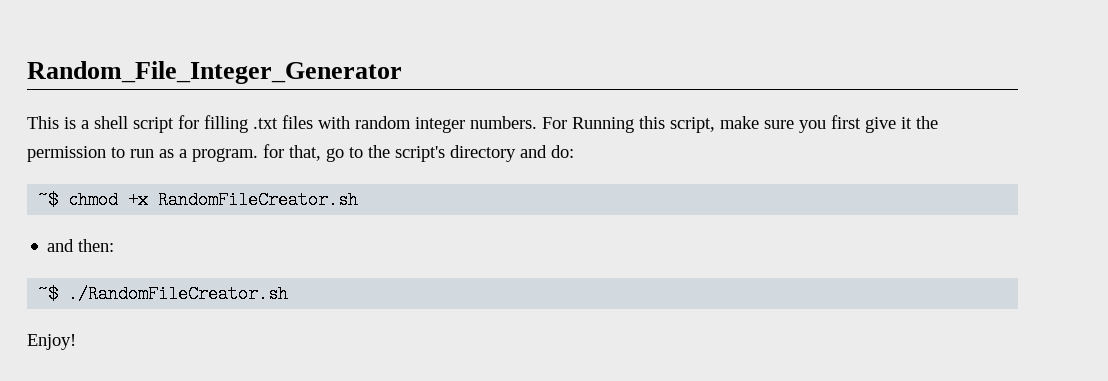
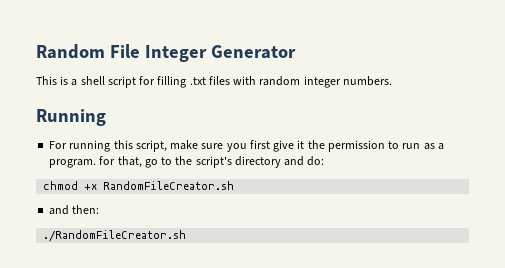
[27,61,402,84] Random_File_Integer_Generator -> [36,44,296,62] Random File Integer Generator
[542,117,634,133] For Running -> [36,109,106,126] [49,140,111,152] // Running // For running
[38,191,59,209] ~$ -> (325, 161) none
[38,285,59,303] ~$ -> (100, 209) none
[27,334,76,350] // Enjoy! -> (187, 236) none

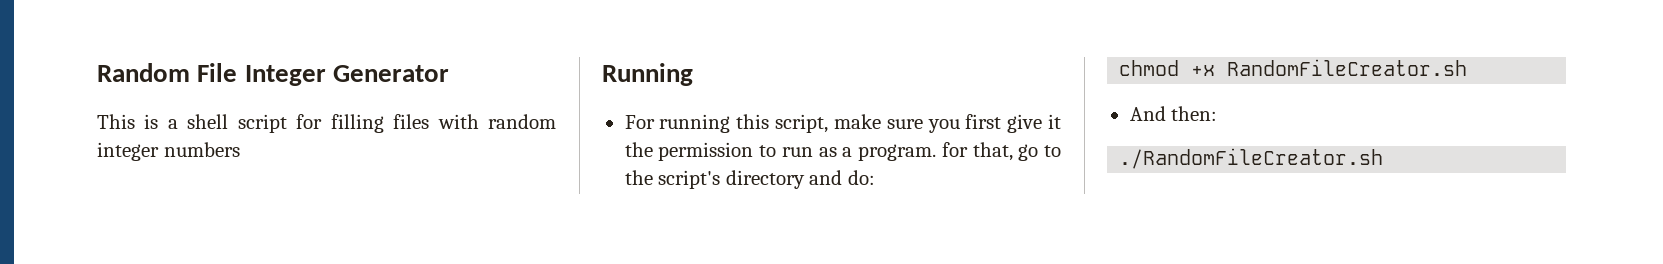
[189,77,206,85] .txt -> (384, 123) none
[342,76,392,86] numbers. -> [163,142,240,157] numbers
[49,205,70,215] and -> [1129,106,1166,121] And

